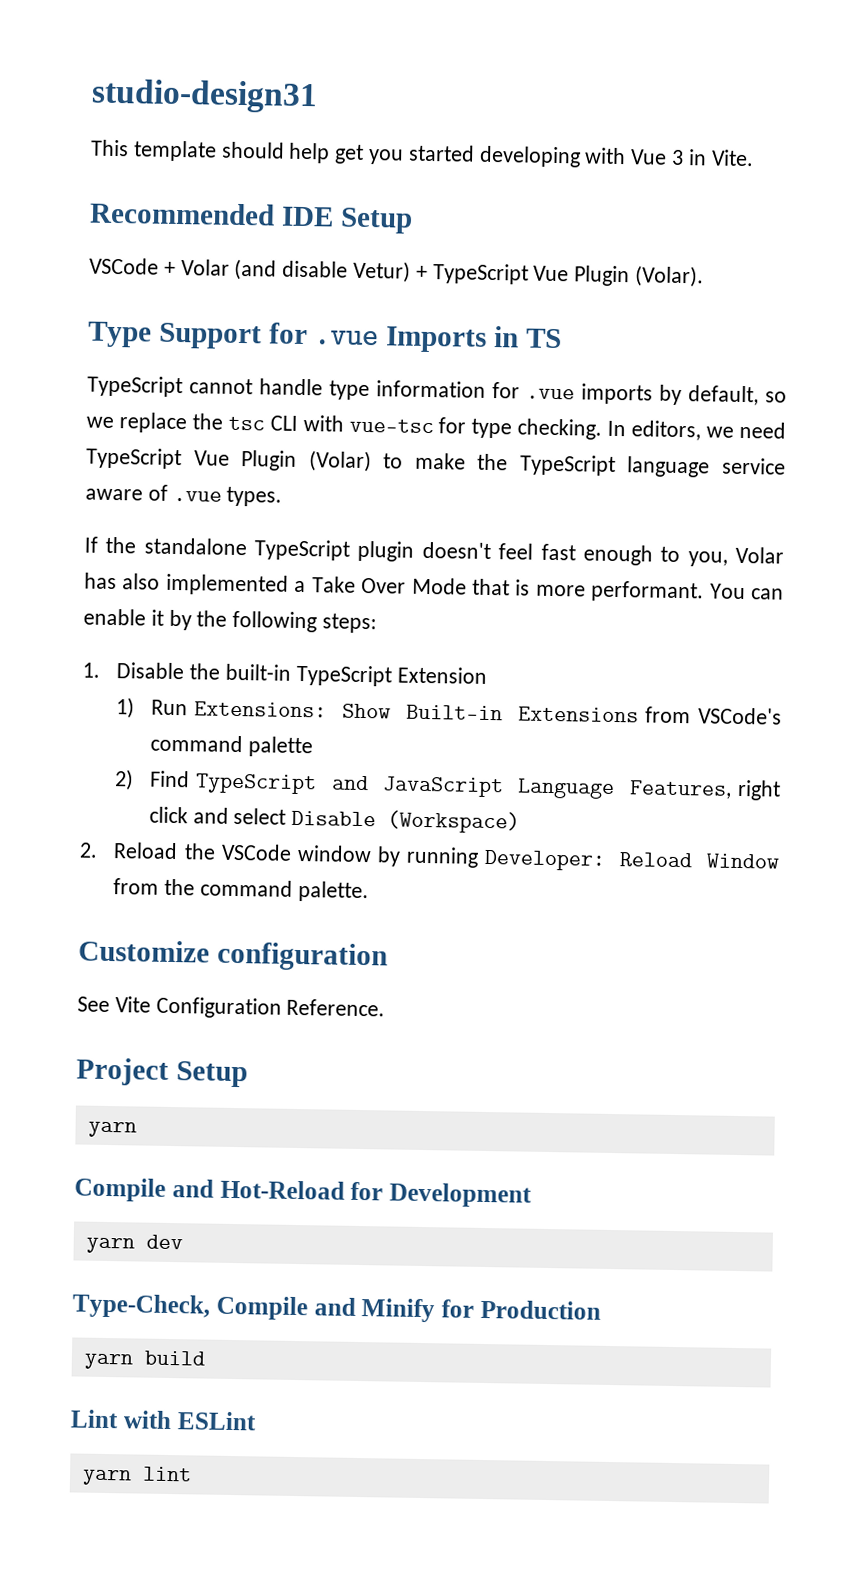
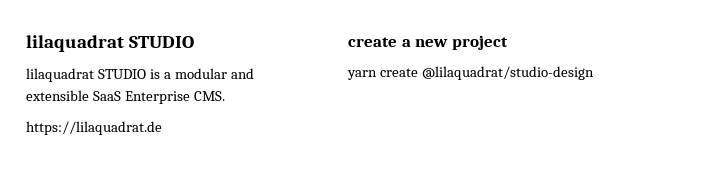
[91,78,318,114] [91,139,754,168] [89,201,413,234] [89,257,705,288] [87,321,562,353] [87,375,787,406] [86,412,786,441] [86,447,786,478] [85,484,283,507] [84,536,785,567] [84,572,784,603] [83,608,378,634] [82,662,487,687] [116,697,783,725] [149,734,313,758] [114,769,781,801] [148,806,521,834] [79,842,780,871] [113,878,369,903] [78,939,388,972] [77,996,386,1019] [76,1057,248,1088] [87,1121,137,1138] [74,1177,532,1208] [85,1234,183,1254] [72,1293,601,1323] [83,1350,206,1370] [70,1409,257,1431] [81,1466,192,1486] studio-design31 // This template should help get you started developing with Vue 3 in Vite. // Recommended IDE Setup // VSCode + Volar (and disable Vetur) + TypeScript Vue Plugin (Volar). // Type Support for .vue Imports in TS // TypeScript cannot handle type information for .vue imports by default, so we replace the tsc CLI with vue-tsc for type checking. In editors, we need TypeScript Vue Plugin (Volar) to make the TypeScript language service aware of .vue types. // If the standalone TypeScript plugin doesn't feel fast enough to you, Volar has also implemented a Take Over Mode that is more performant. You can enable it by the following steps: // 1. Disable the built-in TypeScript Extension // 1) Run Extensions: Show Built-in Extensions from VSCode's command palette // 2) Find TypeScript and JavaScript Language Features, right click and select Disable (Workspace) // 2. Reload the VSCode window by running Developer: Reload Window from the command palette. // Customize configuration // See Vite Configuration Reference. // Project Setup // yarn // Compile and Hot-Reload for Development // yarn dev // Type-Check, Compile and Minify for Production // yarn build // Lint with ESLint // yarn lint -> [26,35,194,52] [26,68,254,82] [26,90,225,104] [26,121,162,135] [348,35,508,50] [347,66,594,80] lilaquadrat STUDIO // lilaquadrat STUDIO is a modular and extensible SaaS Enterprise CMS. // https://lilaquadrat.de // create a new project // yarn create @lilaquadrat/studio-design

